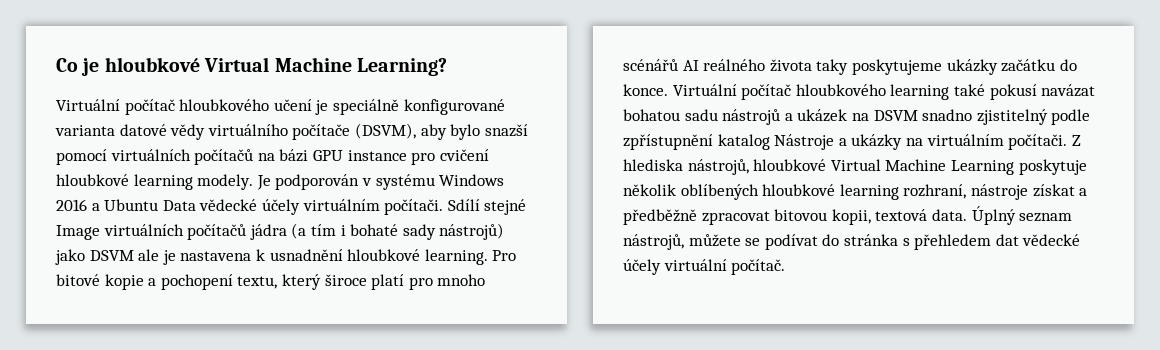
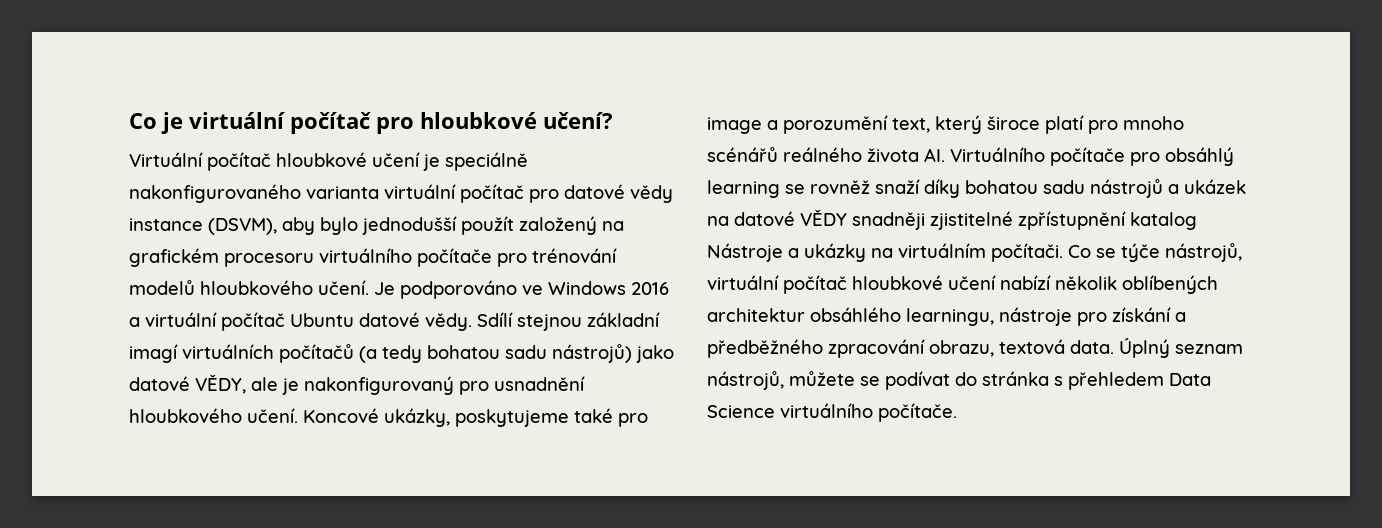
[104,57,447,76] [56,99,270,115] hloubkové Virtual Machine Learning? // Virtuální počítač hloubkového -> [189,112,613,134] [129,152,367,171] virtuální počítač pro hloubkové učení? // Virtuální počítač hloubkové
[403,99,505,115] [55,123,528,140] [56,149,489,165] [56,174,505,190] [56,199,527,215] [56,223,505,240] [55,249,517,265] [56,274,278,290] konfigurované varianta datové vědy virtuálního počítače (DSVM), aby bylo snazší pomocí virtuálních počítačů na bázi GPU instance pro cvičení hloubkové learning modely. Je podporován v systému Windows 2016 a Ubuntu Data vědecké účely virtuálním počítači. Sdílí stejné Image virtuálních počítačů jádra (a tím i bohaté sady nástrojů) jako DSVM ale je nastavena k usnadnění hloubkové learning. Pro bitové kopie a pochopení textu, -> [129,184,673,203] [129,216,624,235] [129,248,617,267] [129,280,669,299] [129,312,660,331] [129,344,674,363] [129,374,585,395] [129,408,648,427] [707,115,930,134] nakonfigurovaného varianta virtuální počítač pro datové vědy instance (DSVM), aby bylo jednodušší použít založený na grafickém procesoru virtuálního počítače pro trénování modelů hloubkového učení. Je podporováno ve Windows 2016 a virtuální počítač Ubuntu datové vědy. Sdílí stejnou základní imagí virtuálních počítačů (a tedy bohatou sadu nástrojů) jako datové VĚDY, ale je nakonfigurovaný pro usnadnění hloubkového učení. Koncové ukázky, poskytujeme také pro image a porozumění text,
[682,60,699,71] AI -> (778, 154) none
[816,59,1077,75] [623,84,1096,100] taky poskytujeme ukázky začátku do konce. Virtuální počítač hloubkového learning také pokusí navázat -> [924,147,1234,166] [707,179,960,198] AI. Virtuálního počítače pro obsáhlý learning se rovněž snaží díky
[873,109,1091,125] DSVM snadno zjistitelný podle -> [734,209,1013,230] datové VĚDY snadněji zjistitelné
[1071,135,1081,146] [623,159,1087,175] [623,184,1088,200] [623,209,871,225] Z hlediska nástrojů, hloubkové Virtual Machine Learning poskytuje několik oblíbených hloubkové learning rozhraní, nástroje získat a předběžně zpracovat bitovou kopii, -> [1068,243,1242,262] [707,275,1218,294] [707,307,1186,326] [707,339,994,358] Co se týče nástrojů, virtuální počítač hloubkové učení nabízí několik oblíbených architektur obsáhlého learningu, nástroje pro získání a předběžného zpracování obrazu,
[995,234,1081,246] [623,259,786,275] dat vědecké účely virtuální počítač. -> [1169,373,1211,386] [707,403,957,422] Data Science virtuálního počítače.

